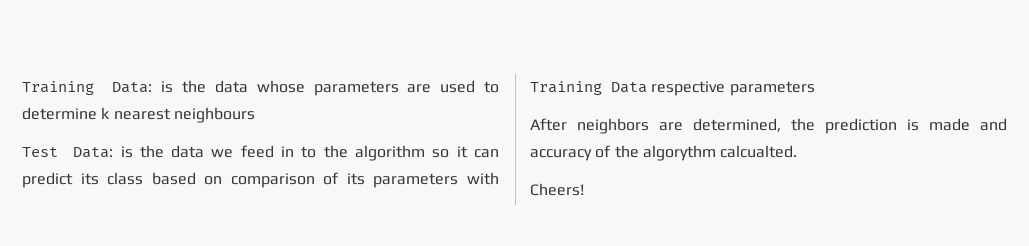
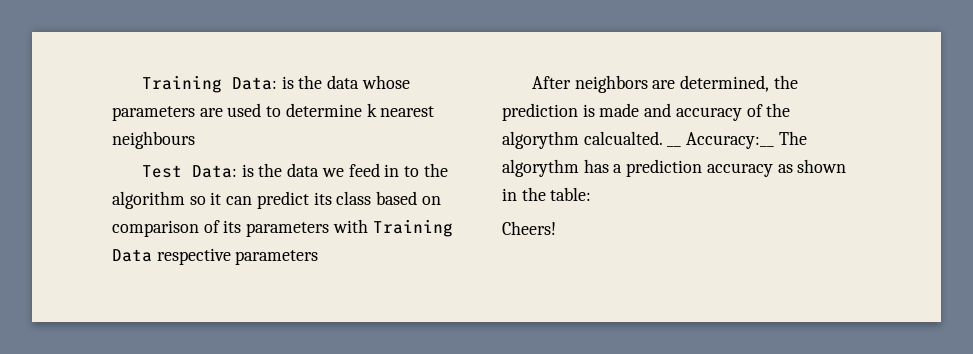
(798, 151) none -> [667,131,807,149] [502,159,847,177] [502,187,592,201] __ Accuracy:__ The algorythm has a prediction accuracy as shown in the table:

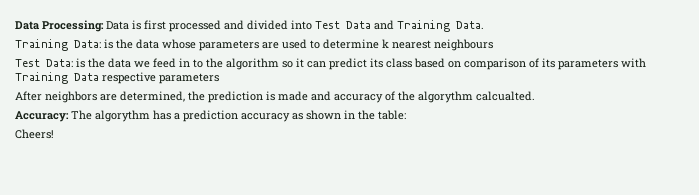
(141, 84) none -> [15,20,484,32] Data Processing: Data is first processed and divided into Test Data and Training Data. //
[667,132,775,149] __ Accuracy:__ -> [15,111,69,122] // Accuracy:

